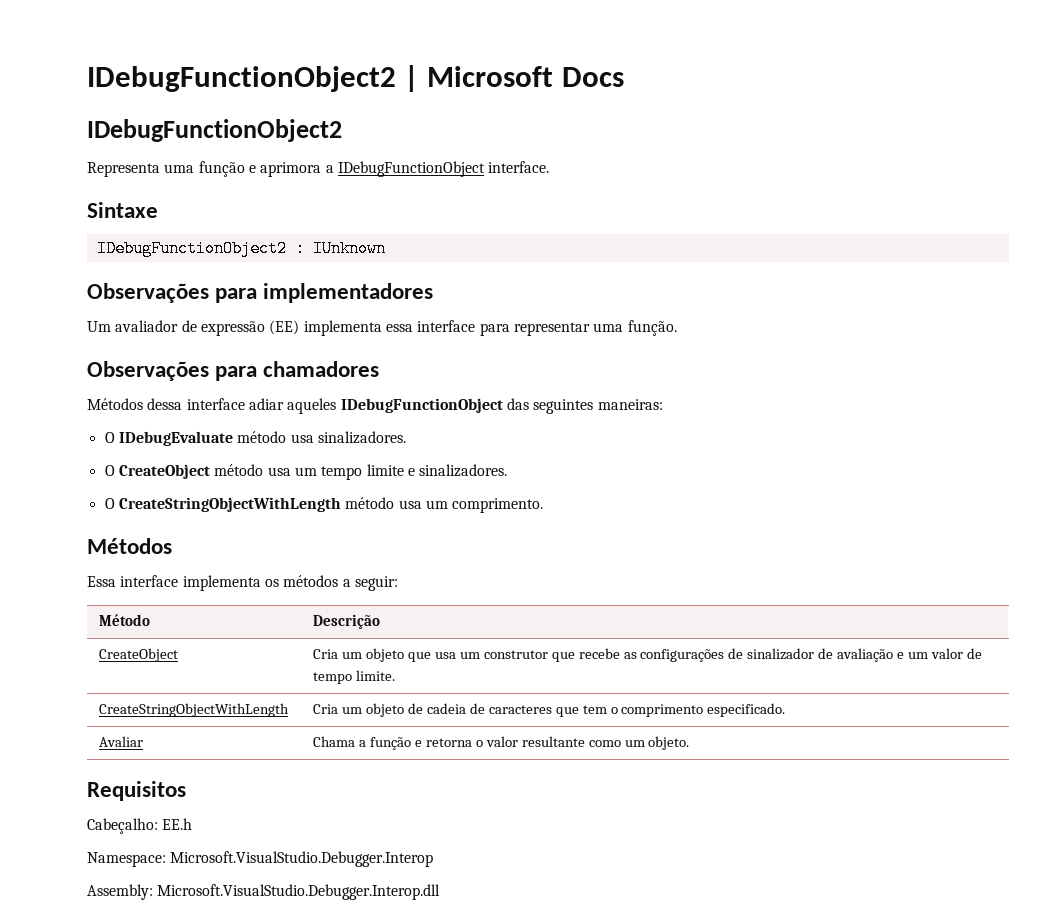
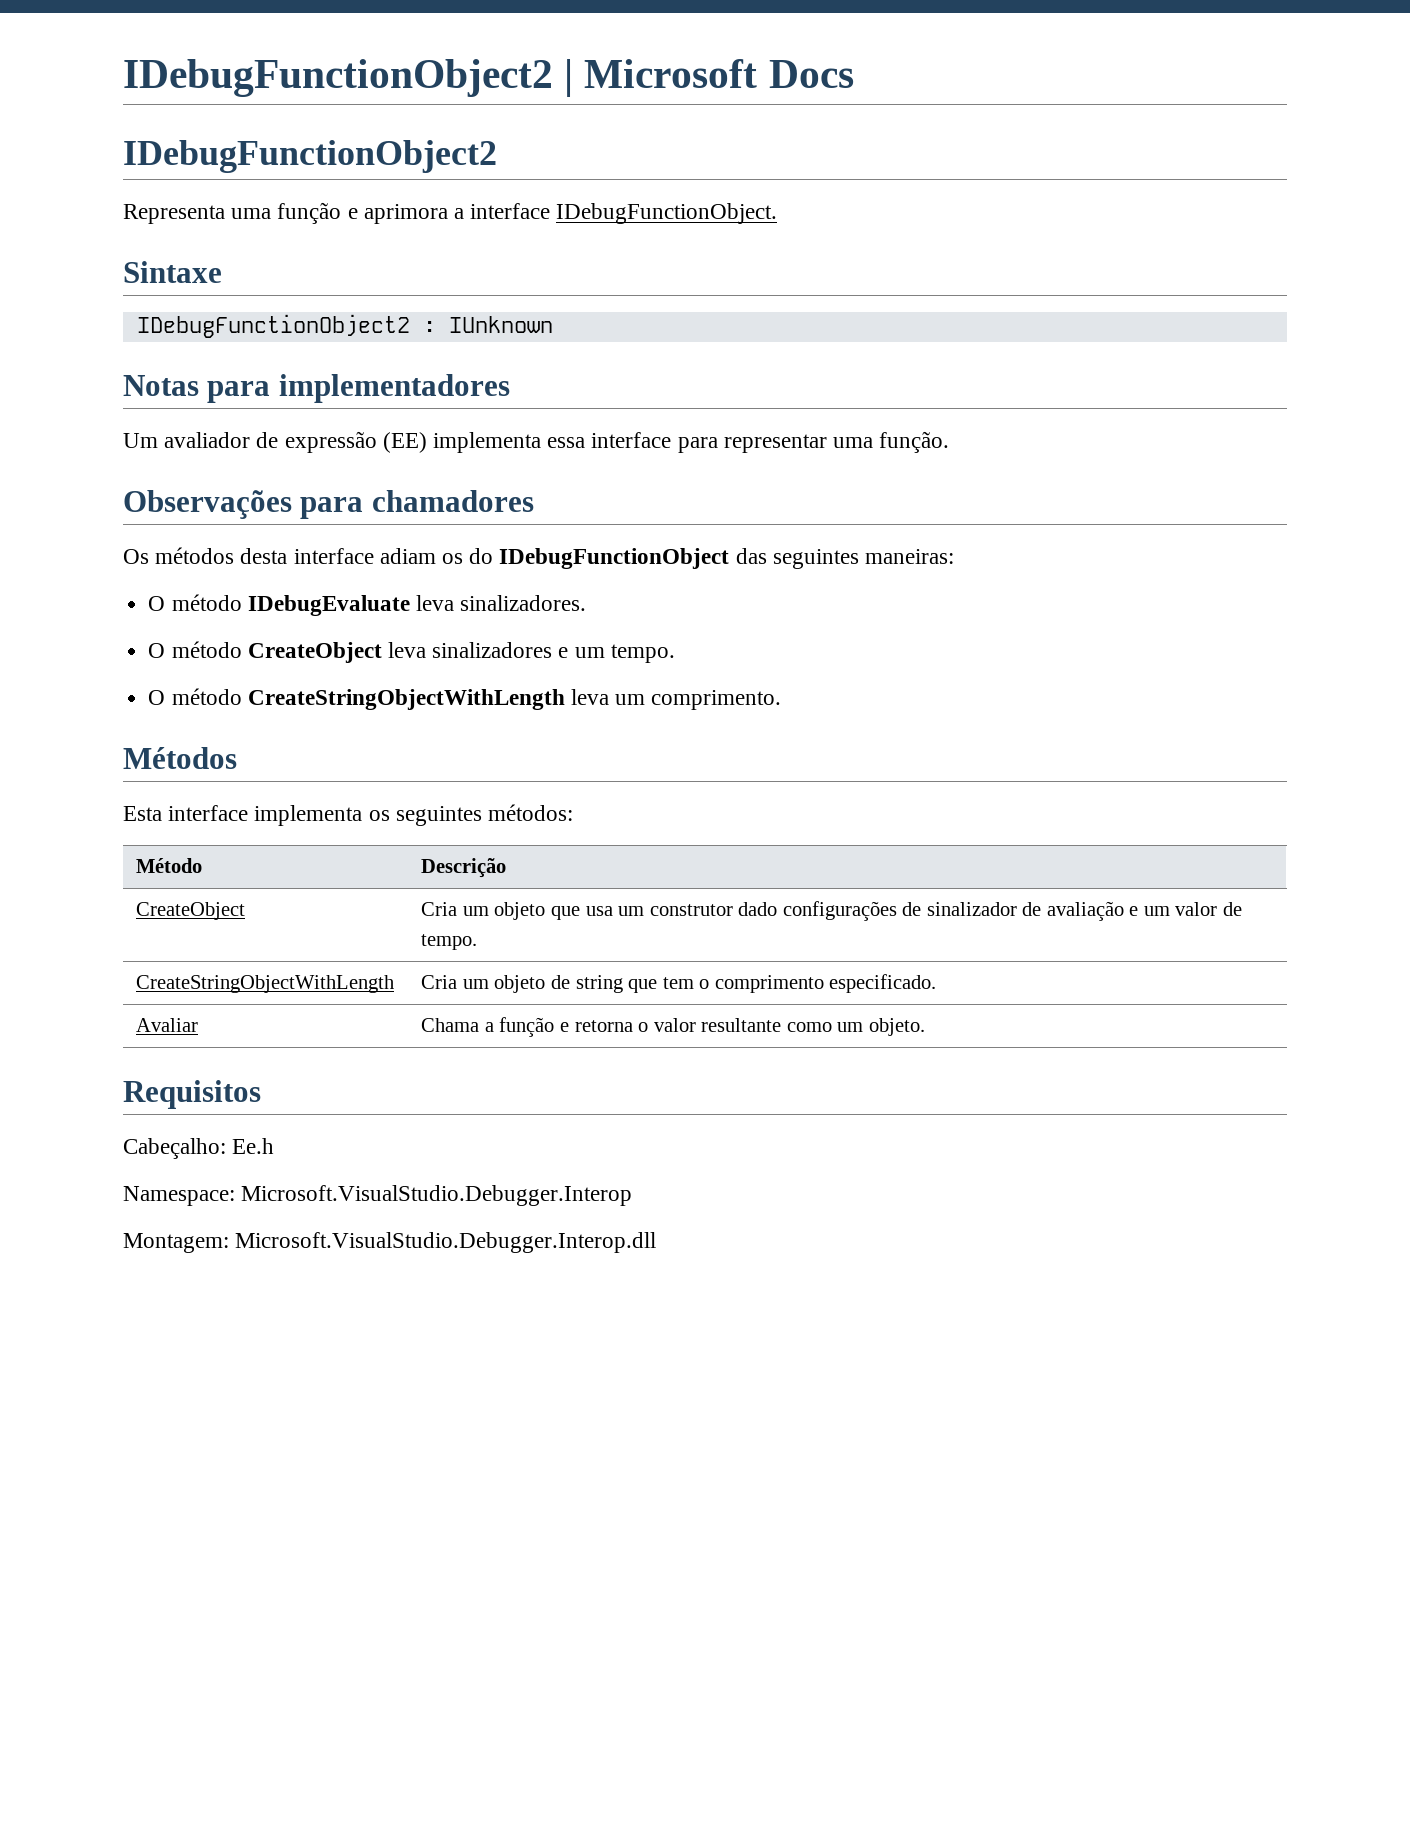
[337,161,550,177] IDebugFunctionObject interface. -> [470,203,778,224] interface IDebugFunctionObject.
[87,283,209,303] Observações -> [123,375,199,396] Notas
[87,398,337,414] Métodos dessa interface adiar aqueles -> [123,547,494,564] Os métodos desta interface adiam os do
[118,431,406,446] [104,464,508,480] [104,497,422,512] IDebugEvaluate método usa sinalizadores. // O CreateObject método usa um tempo limite e sinalizadores. // O CreateStringObjectWithLength método usa -> [171,594,587,616] [148,641,675,663] [148,688,609,710] método IDebugEvaluate leva sinalizadores. // O método CreateObject leva sinalizadores e um tempo. // O método CreateStringObjectWithLength leva
[87,576,116,587] Essa -> [123,806,162,821] Esta
[283,575,398,591] métodos a seguir: -> [395,804,574,826] seguintes métodos:
[551,648,637,662] que recebe as -> [738,902,778,916] dado
[313,670,396,684] tempo limite. -> [421,934,478,950] tempo.
[426,703,552,714] cadeia de caracteres -> [575,975,623,993] string
[162,818,193,830] EE.h -> [232,1138,275,1154] Ee.h
[87,884,153,900] Assembly: -> [123,1233,229,1253] Montagem:

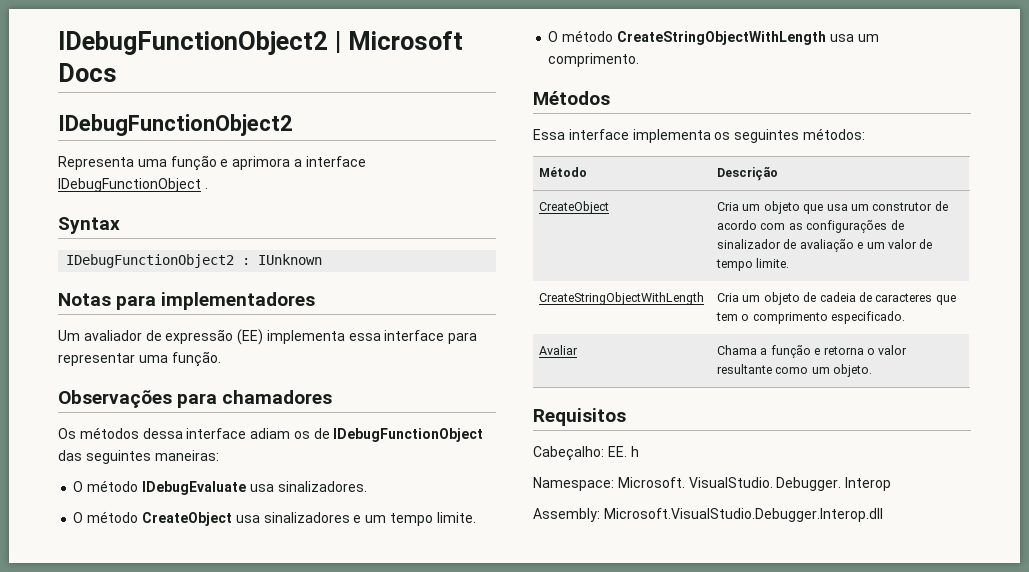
[556,203,778,224] [123,261,222,283] IDebugFunctionObject. // Sintaxe -> [58,178,208,192] [58,217,120,234] IDebugFunctionObject . // Syntax
[240,548,288,564] desta -> [142,428,183,439] dessa
[469,548,494,564] do -> [313,428,330,439] de
[415,595,454,611] leva -> [249,484,274,492] usa
[387,642,426,658] leva -> [235,515,260,523] usa
[610,644,675,663] tempo. -> [389,512,476,526] tempo limite.
[570,689,609,705] leva -> [829,34,854,42] usa
[123,806,162,821] Esta -> [533,129,565,140] Essa
[738,902,778,916] dado -> [934,201,948,211] [717,220,803,230] de acordo com as
[421,934,478,950] tempo. -> [716,258,790,271] tempo limite.
[575,975,623,993] string -> [819,292,933,302] cadeia de caracteres
[232,1138,275,1154] Ee.h -> [607,446,639,457] EE. h
[241,1185,633,1206] [123,1233,229,1253] Microsoft.VisualStudio.Debugger.Interop // Montagem: -> [617,477,892,491] [533,508,600,522] Microsoft. VisualStudio. Debugger. Interop // Assembly:

